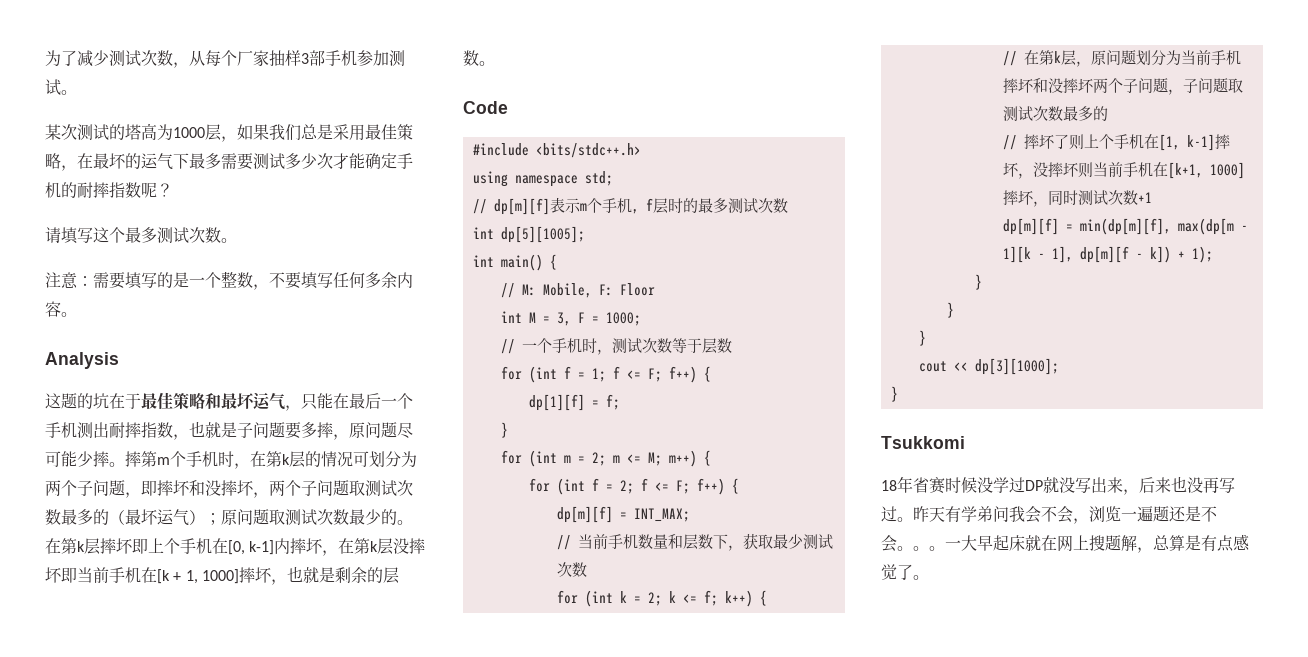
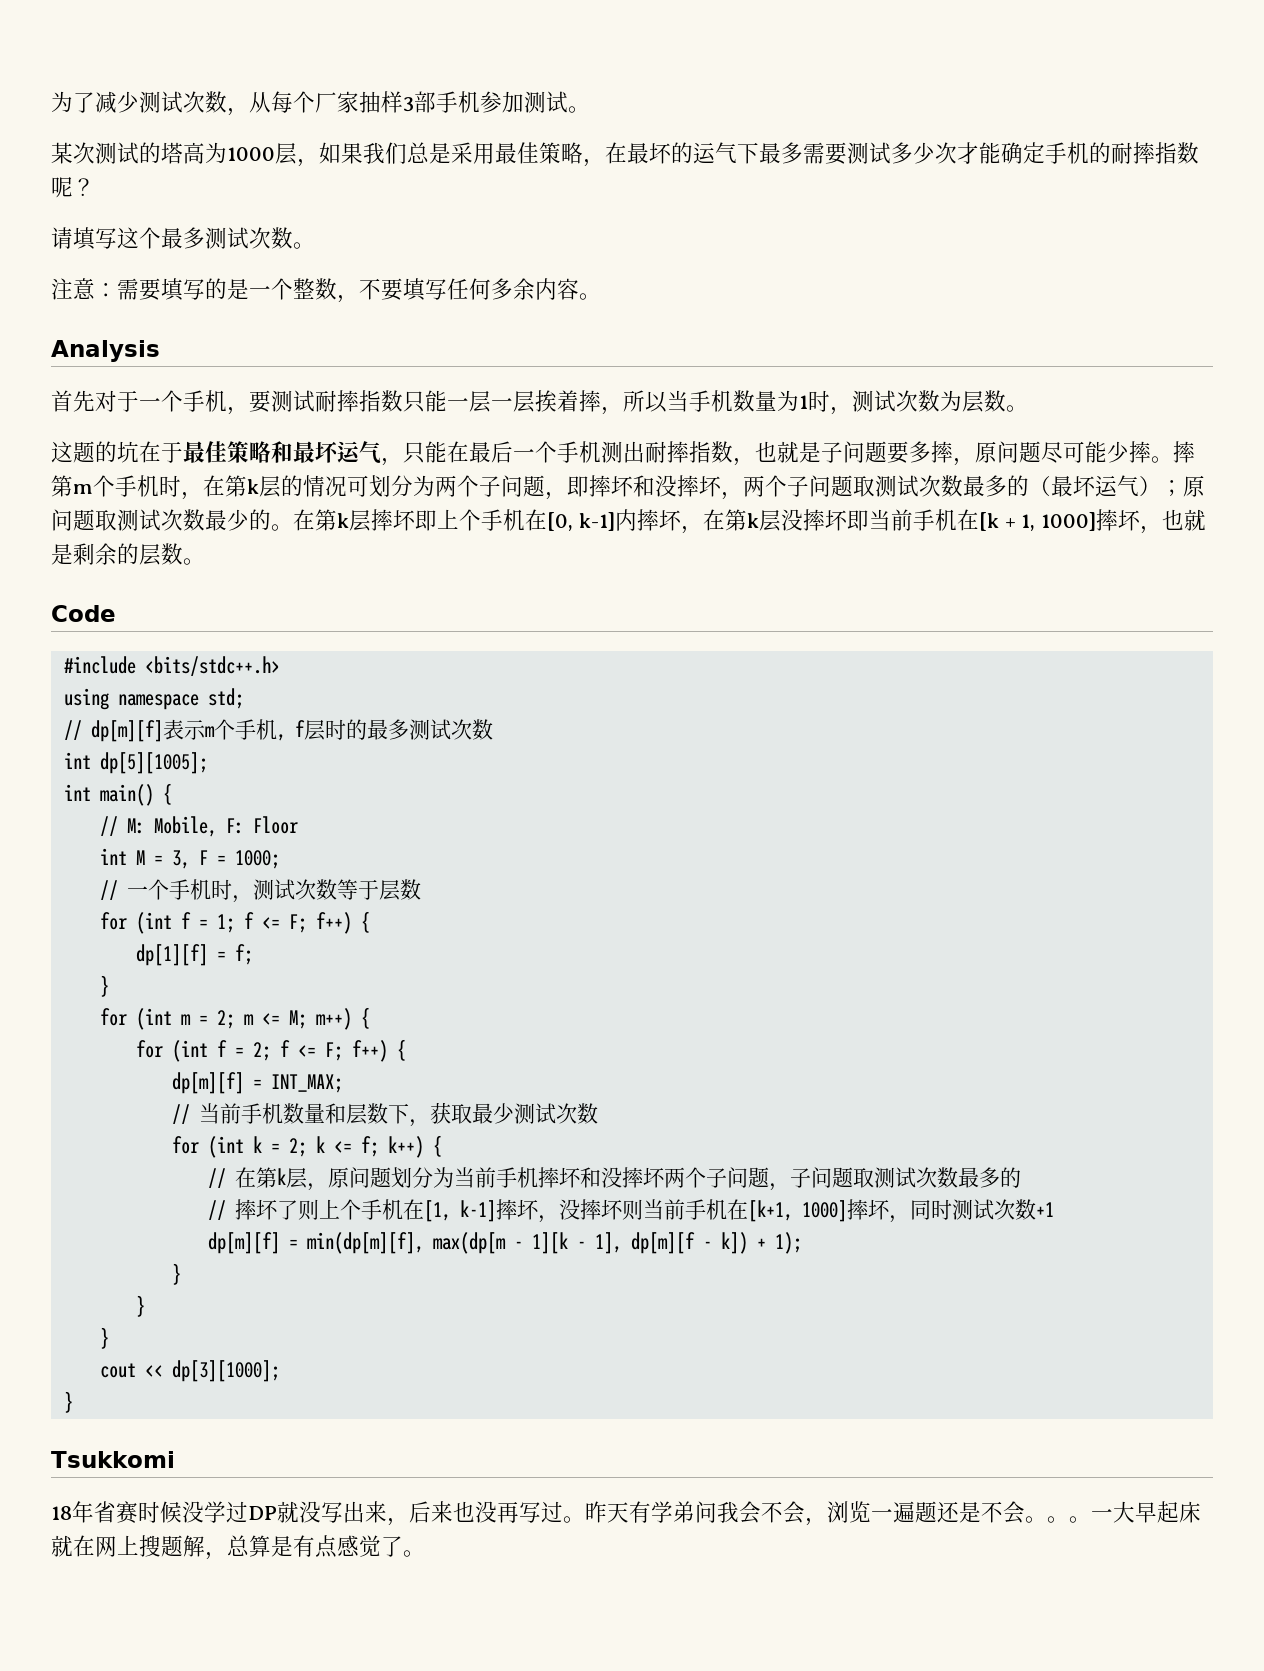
(119, 360) none -> [51,390,1028,415] // 首先对于一个手机，要测试耐摔指数只能一层一层挨着摔，所以当手机数量为1时，测试次数为层数。

